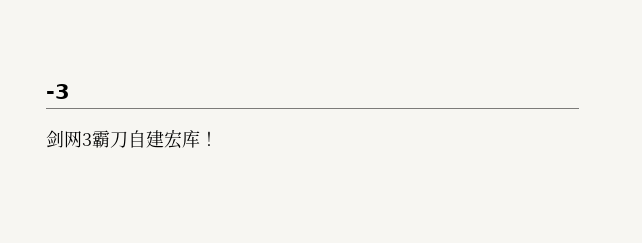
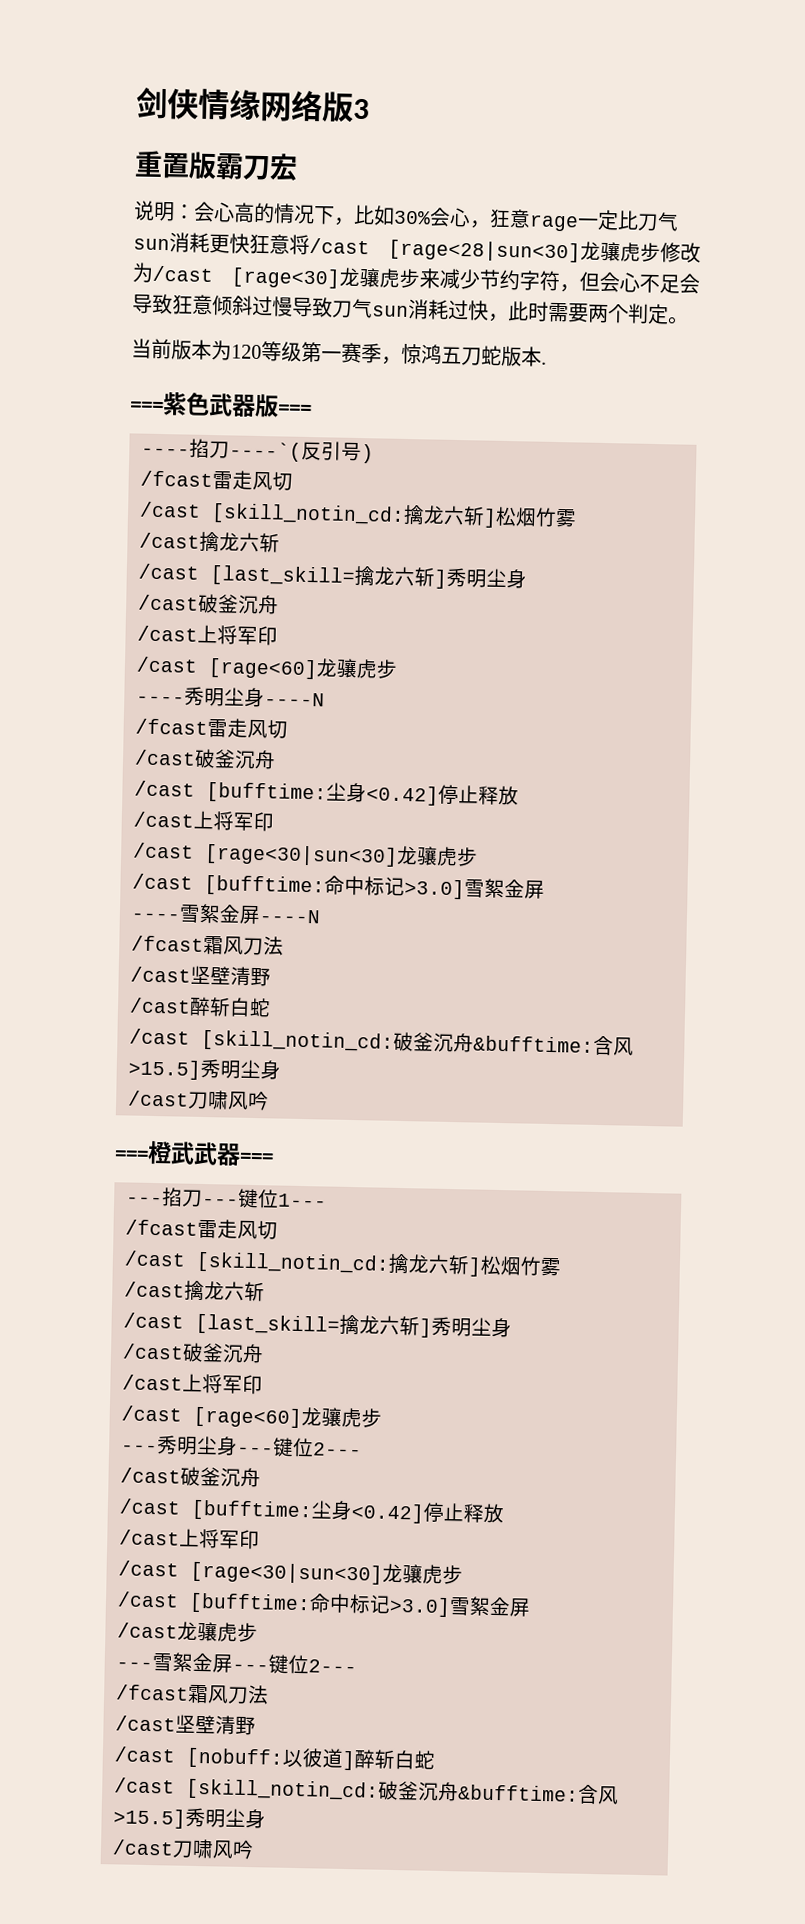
[46,84,70,99] [46,130,218,149] -3 // 剑网3霸刀自建宏库！ -> [136,87,370,123] [134,150,298,181] [133,200,679,232] [133,232,701,263] [132,262,700,294] [132,293,689,325] [131,338,547,367] [130,392,312,418] [141,438,374,464] [140,470,293,491] [139,501,577,528] [139,530,280,553] [138,563,527,589] [138,593,279,615] [137,624,278,646] [136,656,398,680] [136,686,325,708] [135,718,288,739] [134,748,276,770] [134,780,519,806] [133,810,275,832] [133,842,478,867] [132,873,545,900] [131,903,321,925] [131,935,284,956] [130,965,271,987] [129,996,271,1018] [129,1028,634,1056] [128,1058,281,1080] [128,1090,269,1111] [114,1140,274,1166] [126,1187,327,1209] [125,1219,278,1240] [124,1250,562,1277] [124,1279,265,1302] [123,1312,512,1338] [122,1342,264,1364] [122,1373,263,1395] [121,1405,382,1429] [121,1435,362,1458] [120,1466,261,1488] [119,1498,505,1524] [119,1528,260,1550] [118,1560,463,1585] [117,1591,531,1618] [117,1621,258,1643] [116,1652,357,1675] [116,1684,269,1705] [115,1714,256,1736] [114,1746,436,1771] [114,1777,619,1805] [113,1807,266,1829] [112,1838,254,1860] 剑侠情缘网络版3 // 重置版霸刀宏 // 说明：会心高的情况下，比如30%会心，狂意rage一定比刀气sun消耗更快狂意将/cast [rage<28|sun<30]龙骧虎步修改为/cast [rage<30]龙骧虎步来减少节约字符，但会心不足会导致狂意倾斜过慢导致刀气sun消耗过快，此时需要两个判定。 // 当前版本为120等级第一赛季，惊鸿五刀蛇版本. // ===紫色武器版=== // ----掐刀----`(反引号) // /fcast雷走风切 // /cast [skill_notin_cd:擒龙六斩]松烟竹雾 // /cast擒龙六斩 // /cast [last_skill=擒龙六斩]秀明尘身 // /cast破釜沉舟 // /cast上将军印 // /cast [rage<60]龙骧虎步 // ----秀明尘身----N // /fcast雷走风切 // /cast破釜沉舟 // /cast [bufftime:尘身<0.42]停止释放 // /cast上将军印 // /cast [rage<30|sun<30]龙骧虎步 // /cast [bufftime:命中标记>3.0]雪絮金屏 // ----雪絮金屏----N // /fcast霜风刀法 // /cast坚壁清野 // /cast醉斩白蛇 // /cast [skill_notin_cd:破釜沉舟&bufftime:含风>15.5]秀明尘身 // /cast刀啸风吟 // ===橙武武器=== // ---掐刀---键位1--- // /fcast雷走风切 // /cast [skill_notin_cd:擒龙六斩]松烟竹雾 // /cast擒龙六斩 // /cast [last_skill=擒龙六斩]秀明尘身 // /cast破釜沉舟 // /cast上将军印 // /cast [rage<60]龙骧虎步 // ---秀明尘身---键位2--- // /cast破釜沉舟 // /cast [bufftime:尘身<0.42]停止释放 // /cast上将军印 // /cast [rage<30|sun<30]龙骧虎步 // /cast [bufftime:命中标记>3.0]雪絮金屏 // /cast龙骧虎步 // ---雪絮金屏---键位2--- // /fcast霜风刀法 // /cast坚壁清野 // /cast [nobuff:以彼道]醉斩白蛇 // /cast [skill_notin_cd:破釜沉舟&bufftime:含风>15.5]秀明尘身 // /cast刀啸风吟

